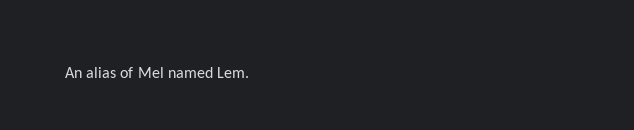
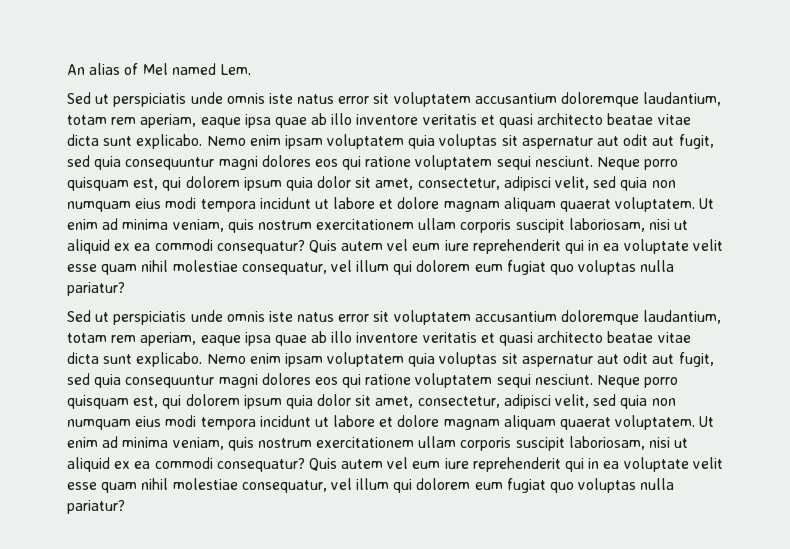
(249, 72) none -> [67,92,722,107] [67,113,691,128] [67,134,714,149] [67,155,679,170] [67,176,676,191] [67,197,715,212] [67,218,689,233] [67,239,723,254] [67,260,675,275] [67,282,125,296] [67,310,722,325] [67,331,691,346] [67,352,714,367] [67,373,679,388] [67,394,676,409] [67,415,715,430] [67,436,689,451] [67,457,723,472] [67,478,675,493] [67,500,125,514] // Sed ut perspiciatis unde omnis iste natus error sit voluptatem accusantium doloremque laudantium, totam rem aperiam, eaque ipsa quae ab illo inventore veritatis et quasi architecto beatae vitae dicta sunt explicabo. Nemo enim ipsam voluptatem quia voluptas sit aspernatur aut odit aut fugit, sed quia consequuntur magni dolores eos qui ratione voluptatem sequi nesciunt. Neque porro quisquam est, qui dolorem ipsum quia dolor sit amet, consectetur, adipisci velit, sed quia non numquam eius modi tempora incidunt ut labore et dolore magnam aliquam quaerat voluptatem. Ut enim ad minima veniam, quis nostrum exercitationem ullam corporis suscipit laboriosam, nisi ut aliquid ex ea commodi consequatur? Quis autem vel eum iure reprehenderit qui in ea voluptate velit esse quam nihil molestiae consequatur, vel illum qui dolorem eum fugiat quo voluptas nulla pariatur? // Sed ut perspiciatis unde omnis iste natus error sit voluptatem accusantium doloremque laudantium, totam rem aperiam, eaque ipsa quae ab illo inventore veritatis et quasi architecto beatae vitae dicta sunt explicabo. Nemo enim ipsam voluptatem quia voluptas sit aspernatur aut odit aut fugit, sed quia consequuntur magni dolores eos qui ratione voluptatem sequi nesciunt. Neque porro quisquam est, qui dolorem ipsum quia dolor sit amet, consectetur, adipisci velit, sed quia non numquam eius modi tempora incidunt ut labore et dolore magnam aliquam quaerat voluptatem. Ut enim ad minima veniam, quis nostrum exercitationem ullam corporis suscipit laboriosam, nisi ut aliquid ex ea commodi consequatur? Quis autem vel eum iure reprehenderit qui in ea voluptate velit esse quam nihil molestiae consequatur, vel illum qui dolorem eum fugiat quo voluptas nulla pariatur?

